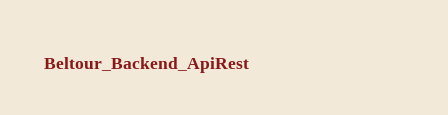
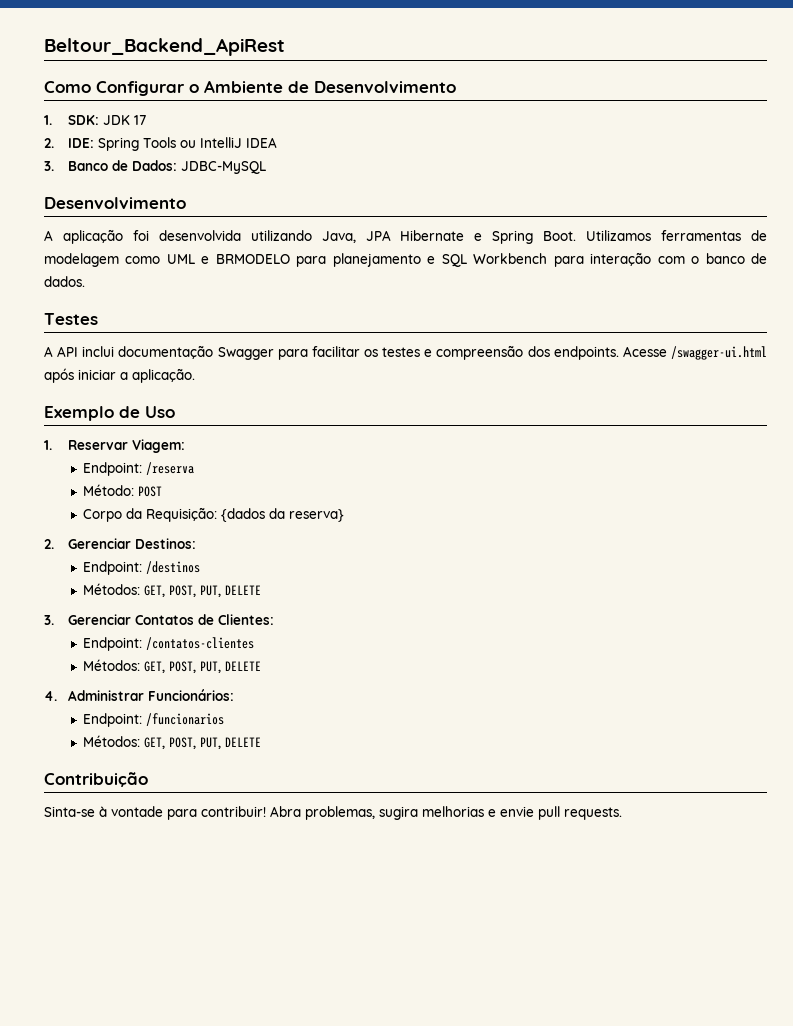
(249, 65) none -> [44,80,456,96] [44,115,147,125] [44,137,278,151] [44,160,267,174] [44,197,186,209] [44,229,767,244] [44,252,767,267] [44,276,85,287] [44,313,98,325] [44,345,767,360] [44,368,195,383] [44,406,175,421] [44,439,186,453] [83,462,195,476] [83,484,163,497] [83,507,345,522] [44,538,197,549] [83,561,201,575] [83,583,262,597] [44,614,275,625] [83,637,255,651] [83,659,262,673] [44,689,235,701] [83,713,225,727] [83,735,262,749] [44,772,148,787] [44,806,622,820] // Como Configurar o Ambiente de Desenvolvimento // 1. SDK: JDK 17 // 2. IDE: Spring Tools ou IntelliJ IDEA // 3. Banco de Dados: JDBC-MySQL // Desenvolvimento // A aplicação foi desenvolvida utilizando Java, JPA Hibernate e Spring Boot. Utilizamos ferramentas de modelagem como UML e BRMODELO para planejamento e SQL Workbench para interação com o banco de dados. // Testes // A API inclui documentação Swagger para facilitar os testes e compreensão dos endpoints. Acesse /swagger-ui.html após iniciar a aplicação. // Exemplo de Uso // 1. Reservar Viagem: // Endpoint: /reserva // Método: POST // Corpo da Requisição: {dados da reserva} // 2. Gerenciar Destinos: // Endpoint: /destinos // Métodos: GET, POST, PUT, DELETE // 3. Gerenciar Contatos de Clientes: // Endpoint: /contatos-clientes // Métodos: GET, POST, PUT, DELETE // 4. Administrar Funcionários: // Endpoint: /funcionarios // Métodos: GET, POST, PUT, DELETE // Contribuição // Sinta-se à vontade para contribuir! Abra problemas, sugira melhorias e envie pull requests.

